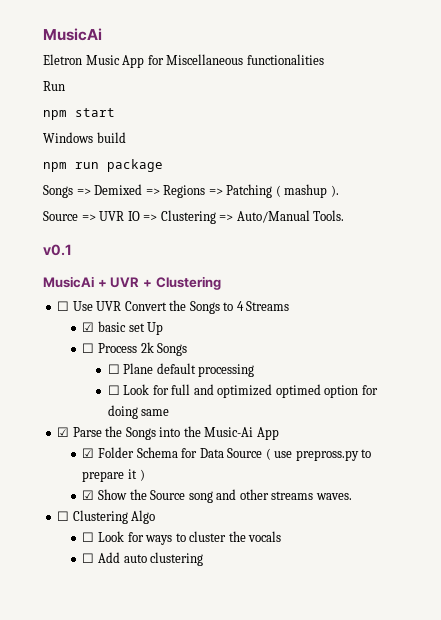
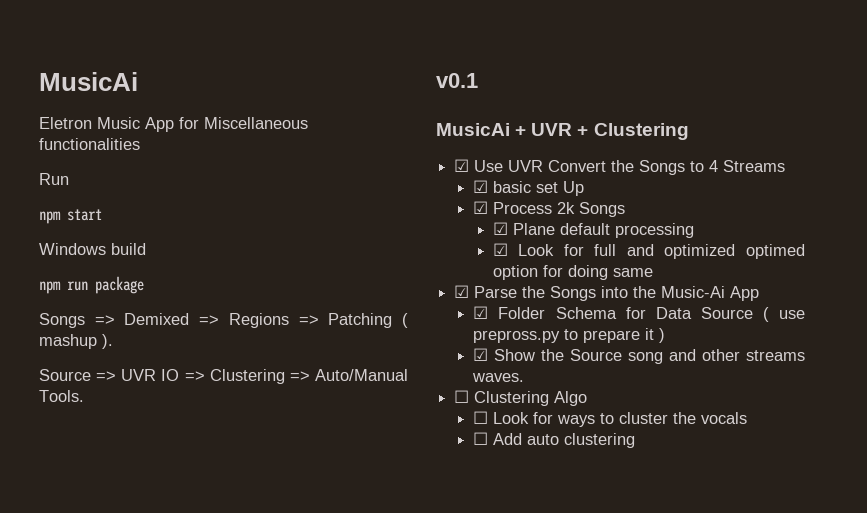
[57,301,70,311] ☐ -> [454,159,470,172] ☑
[82,343,95,353] ☐ -> [473,201,489,214] ☑
[107,364,120,374] ☐ -> [492,222,508,235] ☑
[107,385,120,395] ☐ -> [492,243,508,256] ☑

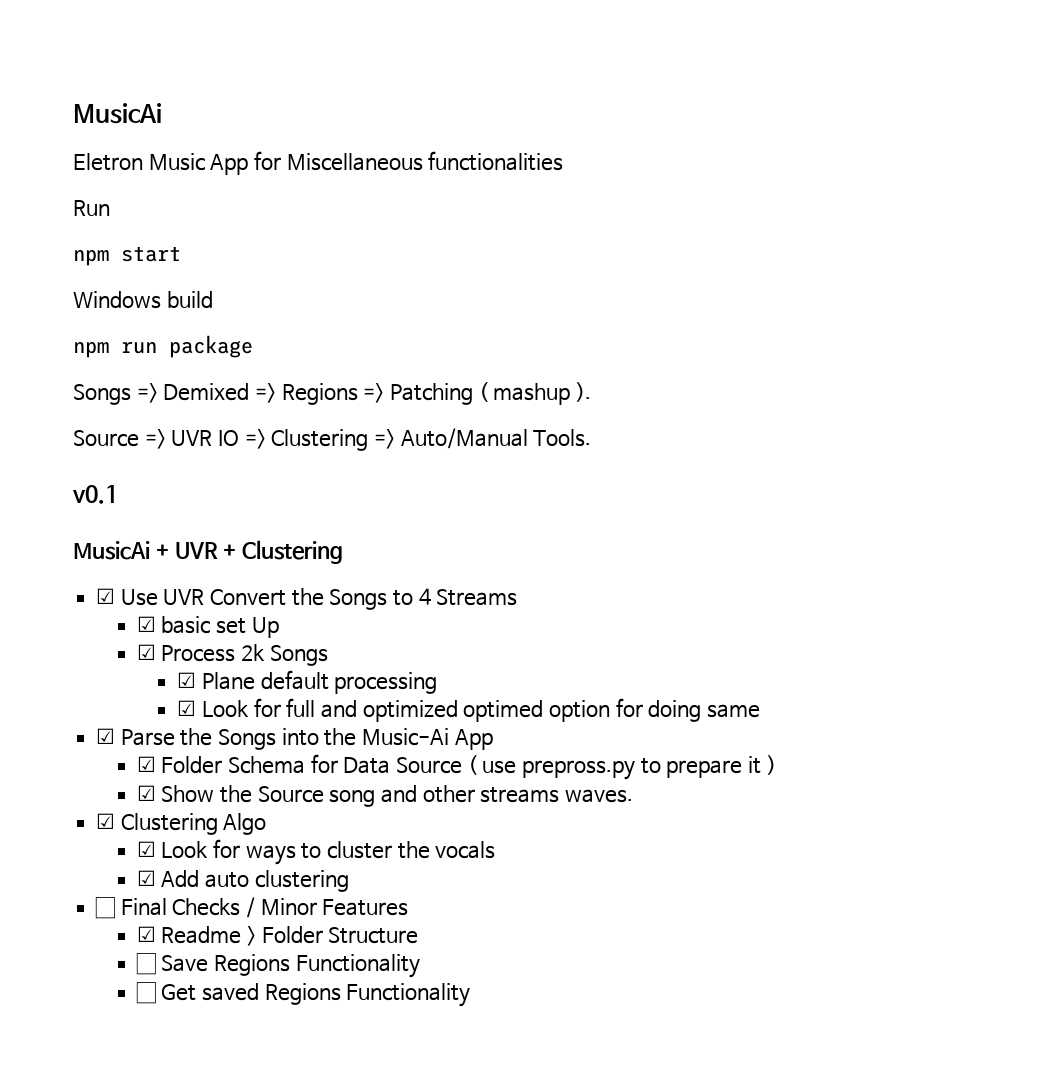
[454,390,470,403] ☐ -> [96,813,116,829] ☑
[473,411,489,424] ☐ -> [136,841,156,857] ☑
[473,432,489,445] ☐ -> [136,870,156,886] ☑
(636, 440) none -> [95,897,409,919] [136,926,419,946] [135,953,420,978] [135,982,471,1007] // ☐ Final Checks / Minor Features // ☑ Readme > Folder Structure // ☐ Save Regions Functionality // ☐ Get saved Regions Functionality

